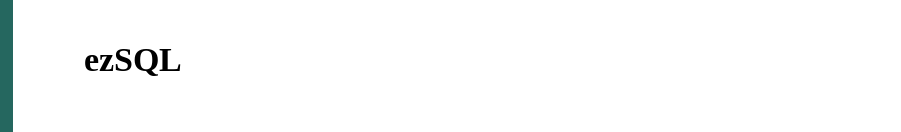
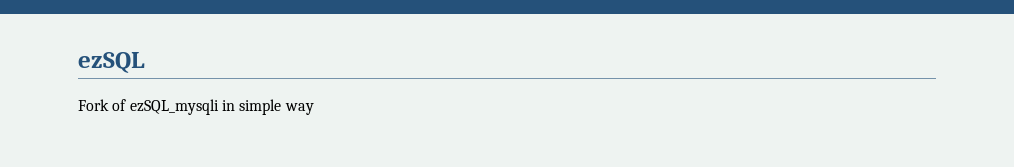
(182, 62) none -> [78,99,314,115] // Fork of ezSQL_mysqli in simple way

